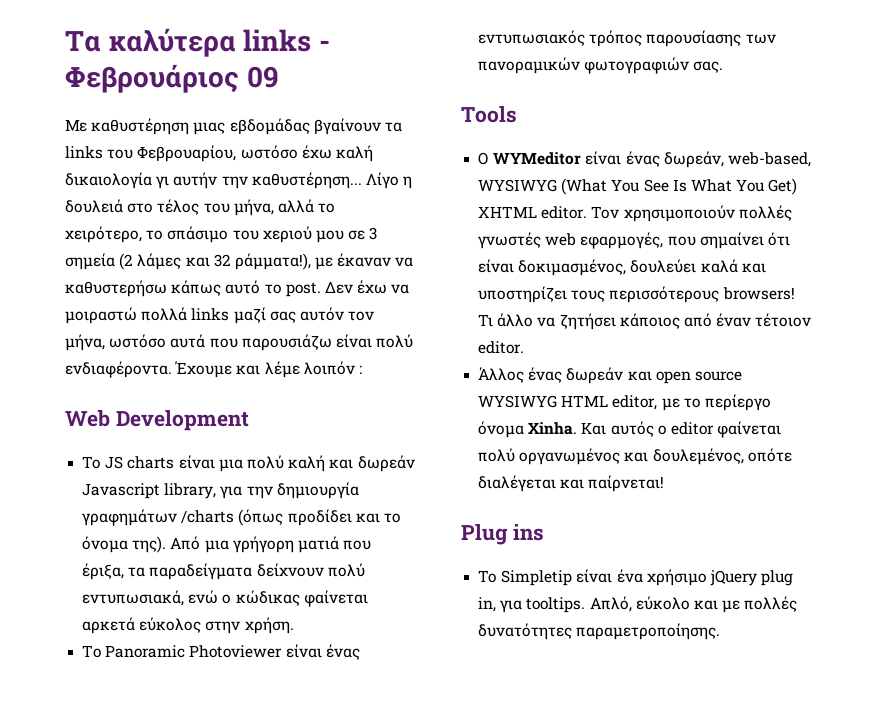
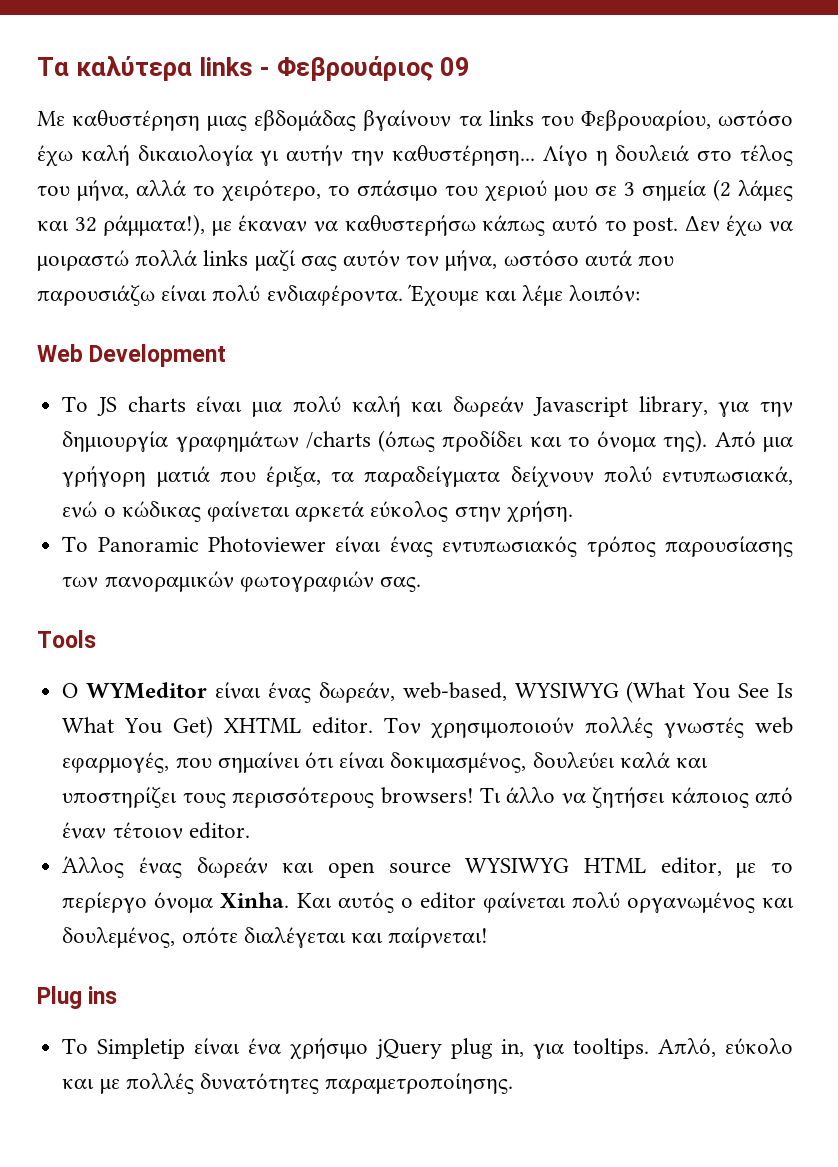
[303,361,362,375] λοιπόν : -> [569,285,641,302] λοιπόν:

